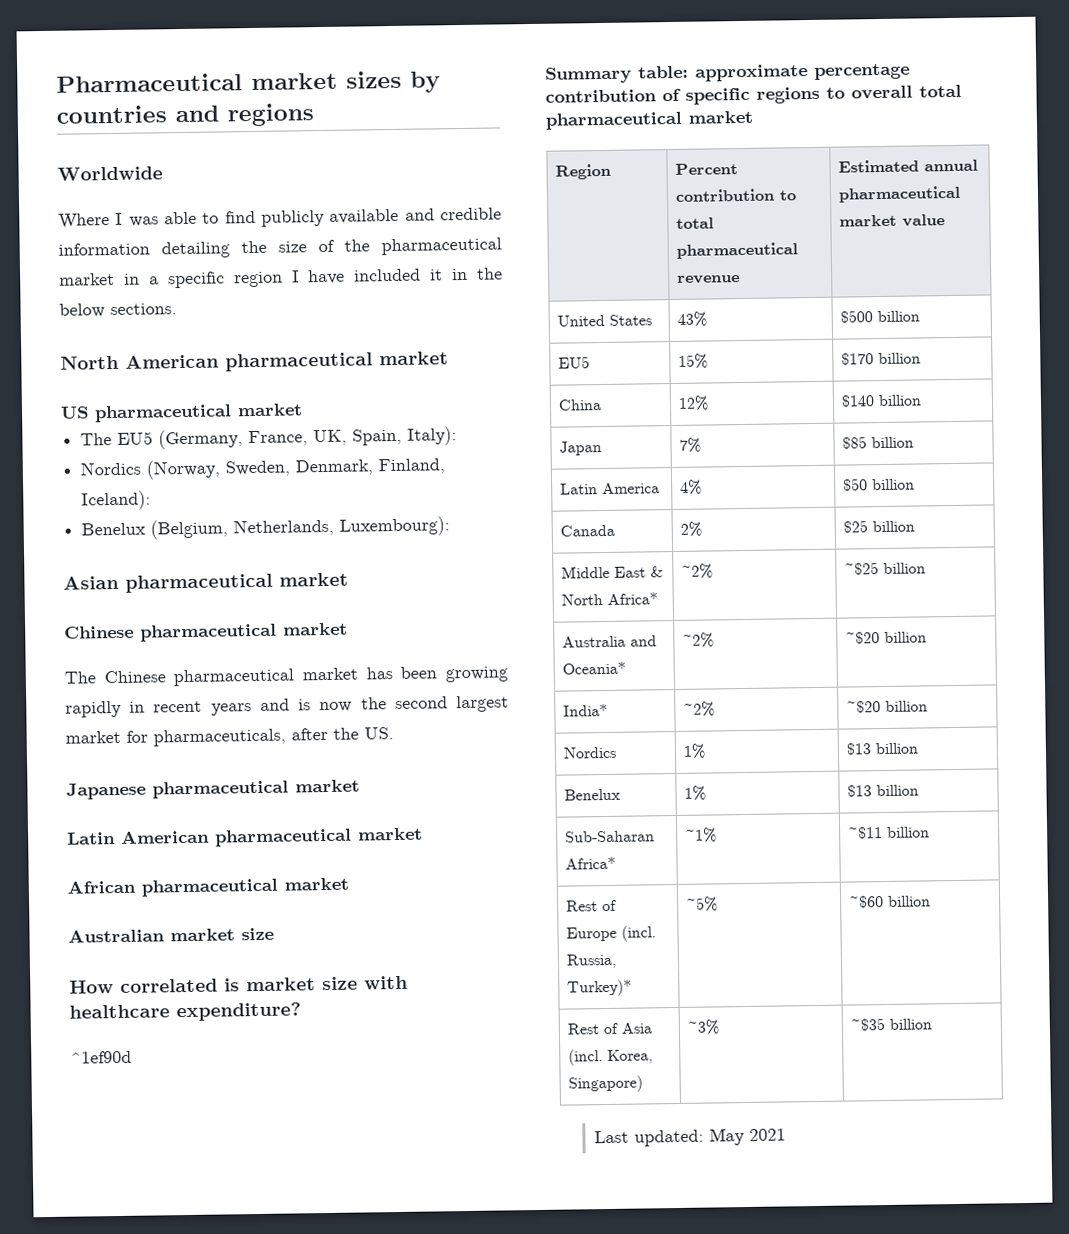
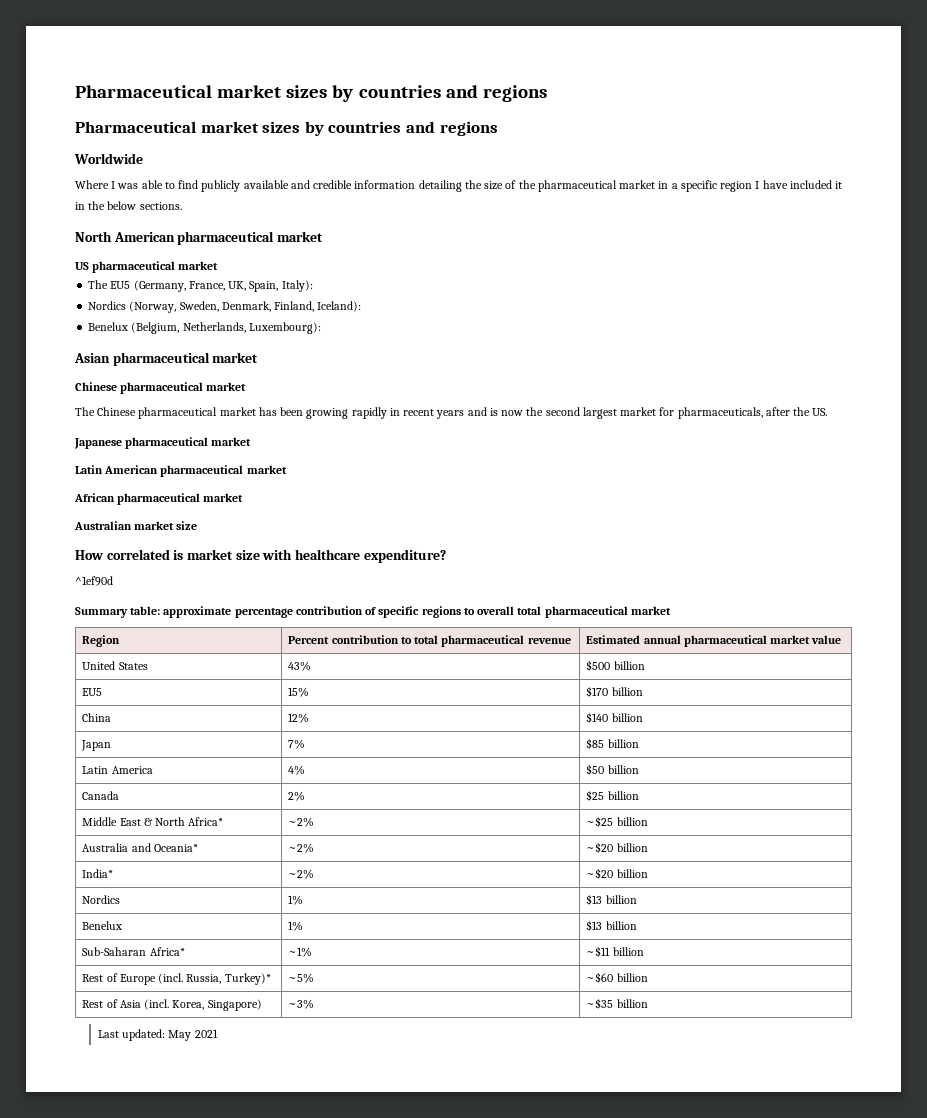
[56,70,441,93] [56,103,314,127] Pharmaceutical market sizes by countries and regions -> [75,85,547,102] [75,121,498,136] Pharmaceutical market sizes by countries and regions // Pharmaceutical market sizes by countries and regions

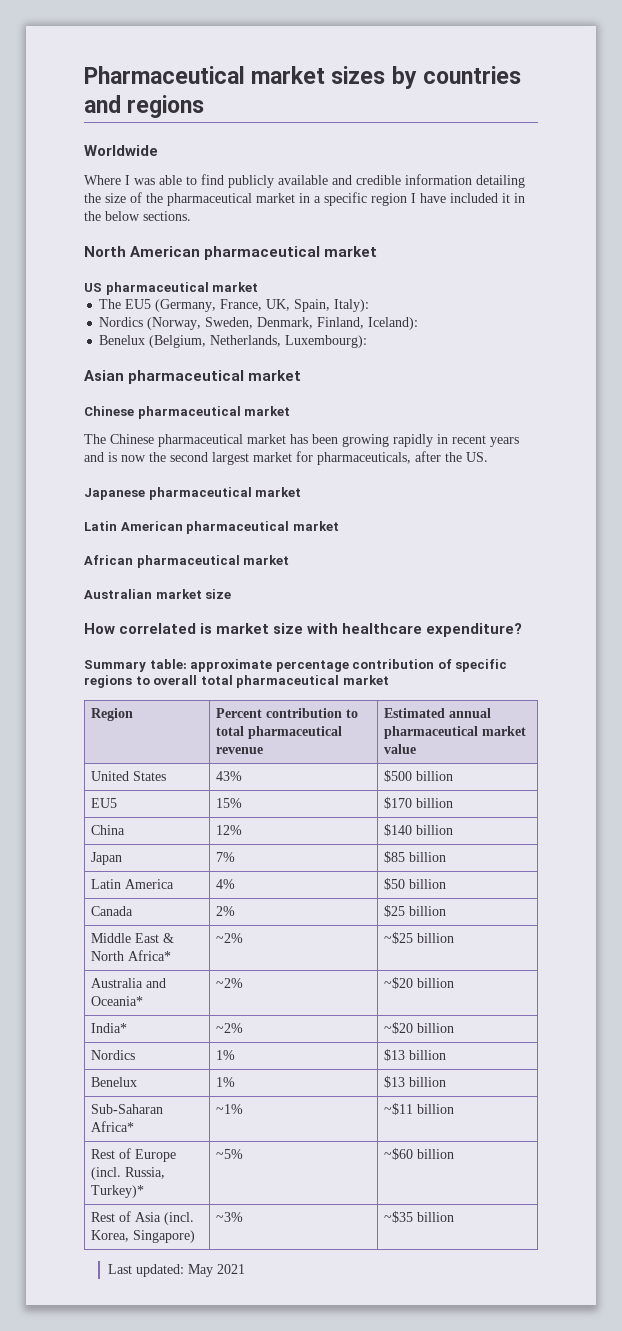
[75,85,547,102] [75,121,498,136] Pharmaceutical market sizes by countries and regions // Pharmaceutical market sizes by countries and regions -> [84,66,521,89] [84,95,205,118] Pharmaceutical market sizes by countries and regions
[75,576,113,586] // ^1ef90d -> (523, 630) none

